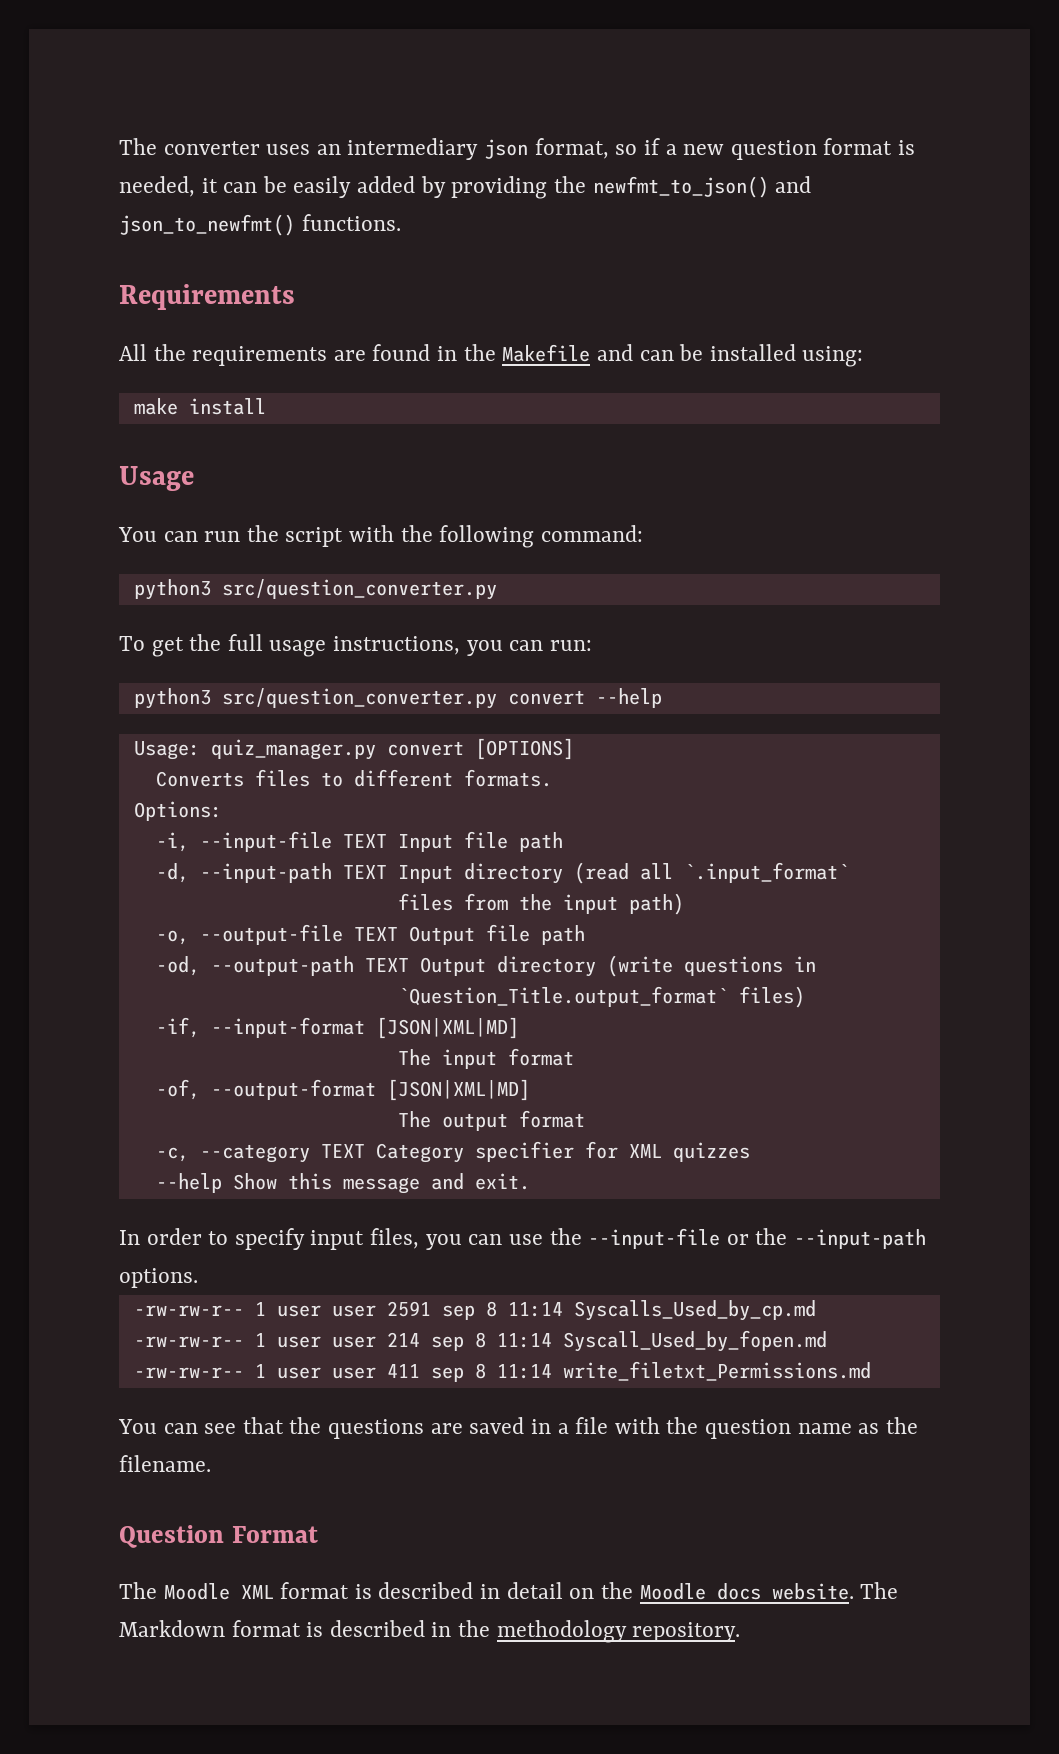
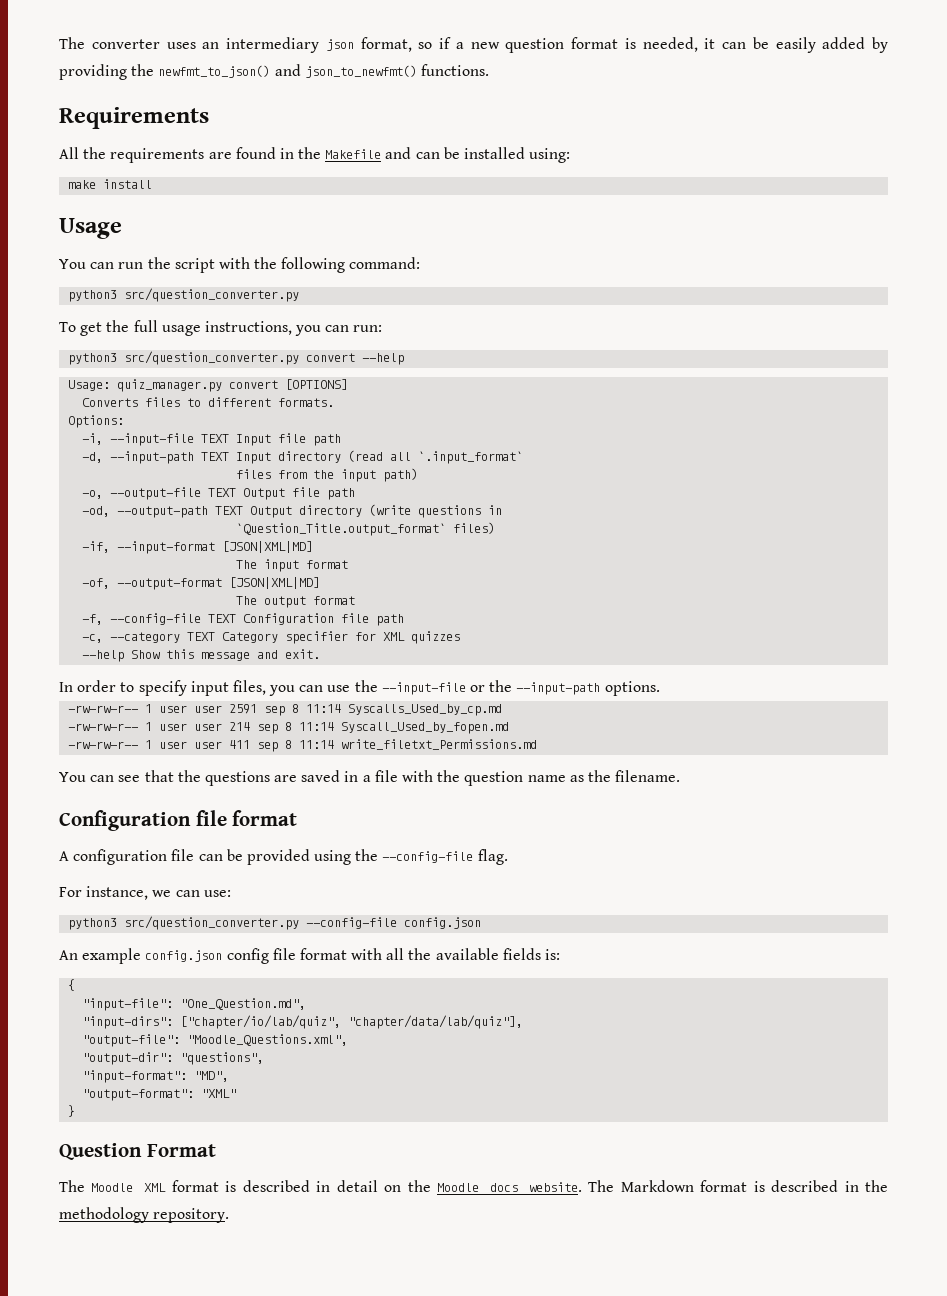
(585, 1119) none -> [82,613,405,626] // -f, --config-file TEXT Configuration file path
(211, 1463) none -> [59,810,298,831] [59,849,508,865] [59,886,231,900] [68,916,482,930] [59,948,561,964] [68,979,76,991] [82,998,307,1011] [82,1015,524,1029] [82,1034,349,1047] [82,1052,265,1065] [82,1070,230,1083] [82,1089,237,1101] [68,1105,76,1117] // Configuration file format // A configuration file can be provided using the --config-file flag. // For instance, we can use: // python3 src/question_converter.py --config-file config.json // An example config.json config file format with all the available fields is: // { // "input-file": "One_Question.md", // "input-dirs": ["chapter/io/lab/quiz", "chapter/data/lab/quiz"], // "output-file": "Moodle_Questions.xml", // "output-dir": "questions", // "input-format": "MD", // "output-format": "XML" // }

